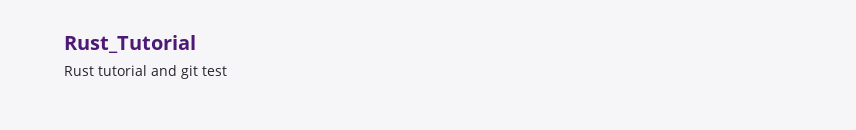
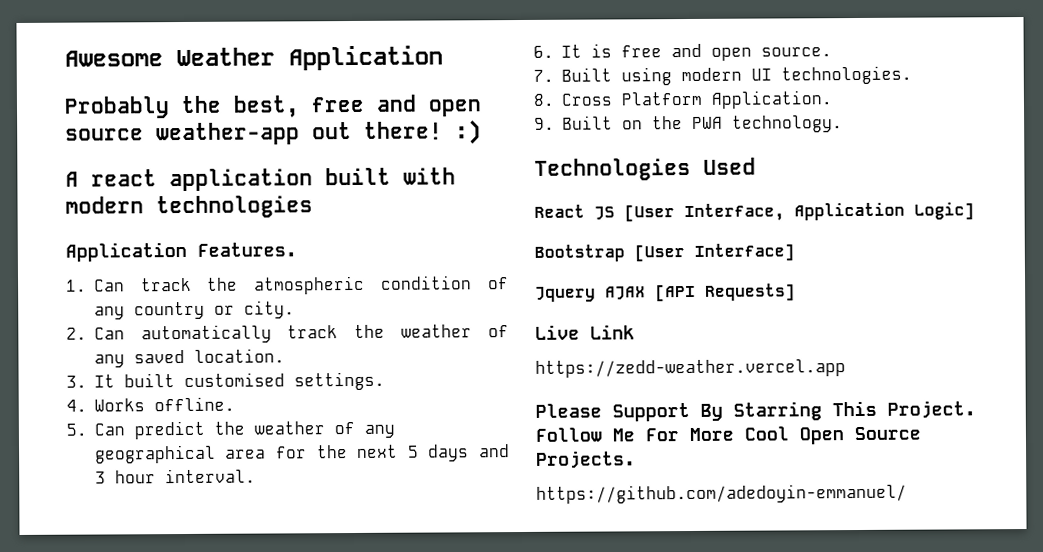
[64,35,196,53] [64,65,227,79] Rust_Tutorial // Rust tutorial and git test -> [64,45,443,71] [64,94,482,119] [65,120,482,146] [65,167,456,192] [65,195,313,219] [65,241,297,262] [66,275,509,295] [93,300,295,320] [66,324,510,344] [93,348,285,368] [66,371,385,391] [66,396,235,412] [66,420,395,440] [93,444,510,464] [94,468,256,484] [533,43,832,61] [533,65,912,86] [533,90,833,109] [534,115,843,133] [534,157,756,181] [534,202,975,222] [534,243,795,262] [535,283,796,302] [535,324,635,340] [535,359,846,378] [535,400,976,422] [535,426,921,445] [536,450,636,469] [536,483,907,504] Awesome Weather Application // Probably the best, free and open source weather-app out there! :) // A react application built with modern technologies // Application Features. // 1. Can track the atmospheric condition of any country or city. // 2. Can automatically track the weather of any saved location. // 3. It built customised settings. // 4. Works offline. // 5. Can predict the weather of any geographical area for the next 5 days and 3 hour interval. // 6. It is free and open source. // 7. Built using modern UI technologies. // 8. Cross Platform Application. // 9. Built on the PWA technology. // Technologies Used // React JS [User Interface, Application Logic] // Bootstrap [User Interface] // Jquery AJAX [API Requests] // Live Link // https://zedd-weather.vercel.app // Please Support By Starring This Project. Follow Me For More Cool Open Source Projects. // https://github.com/adedoyin-emmanuel/

